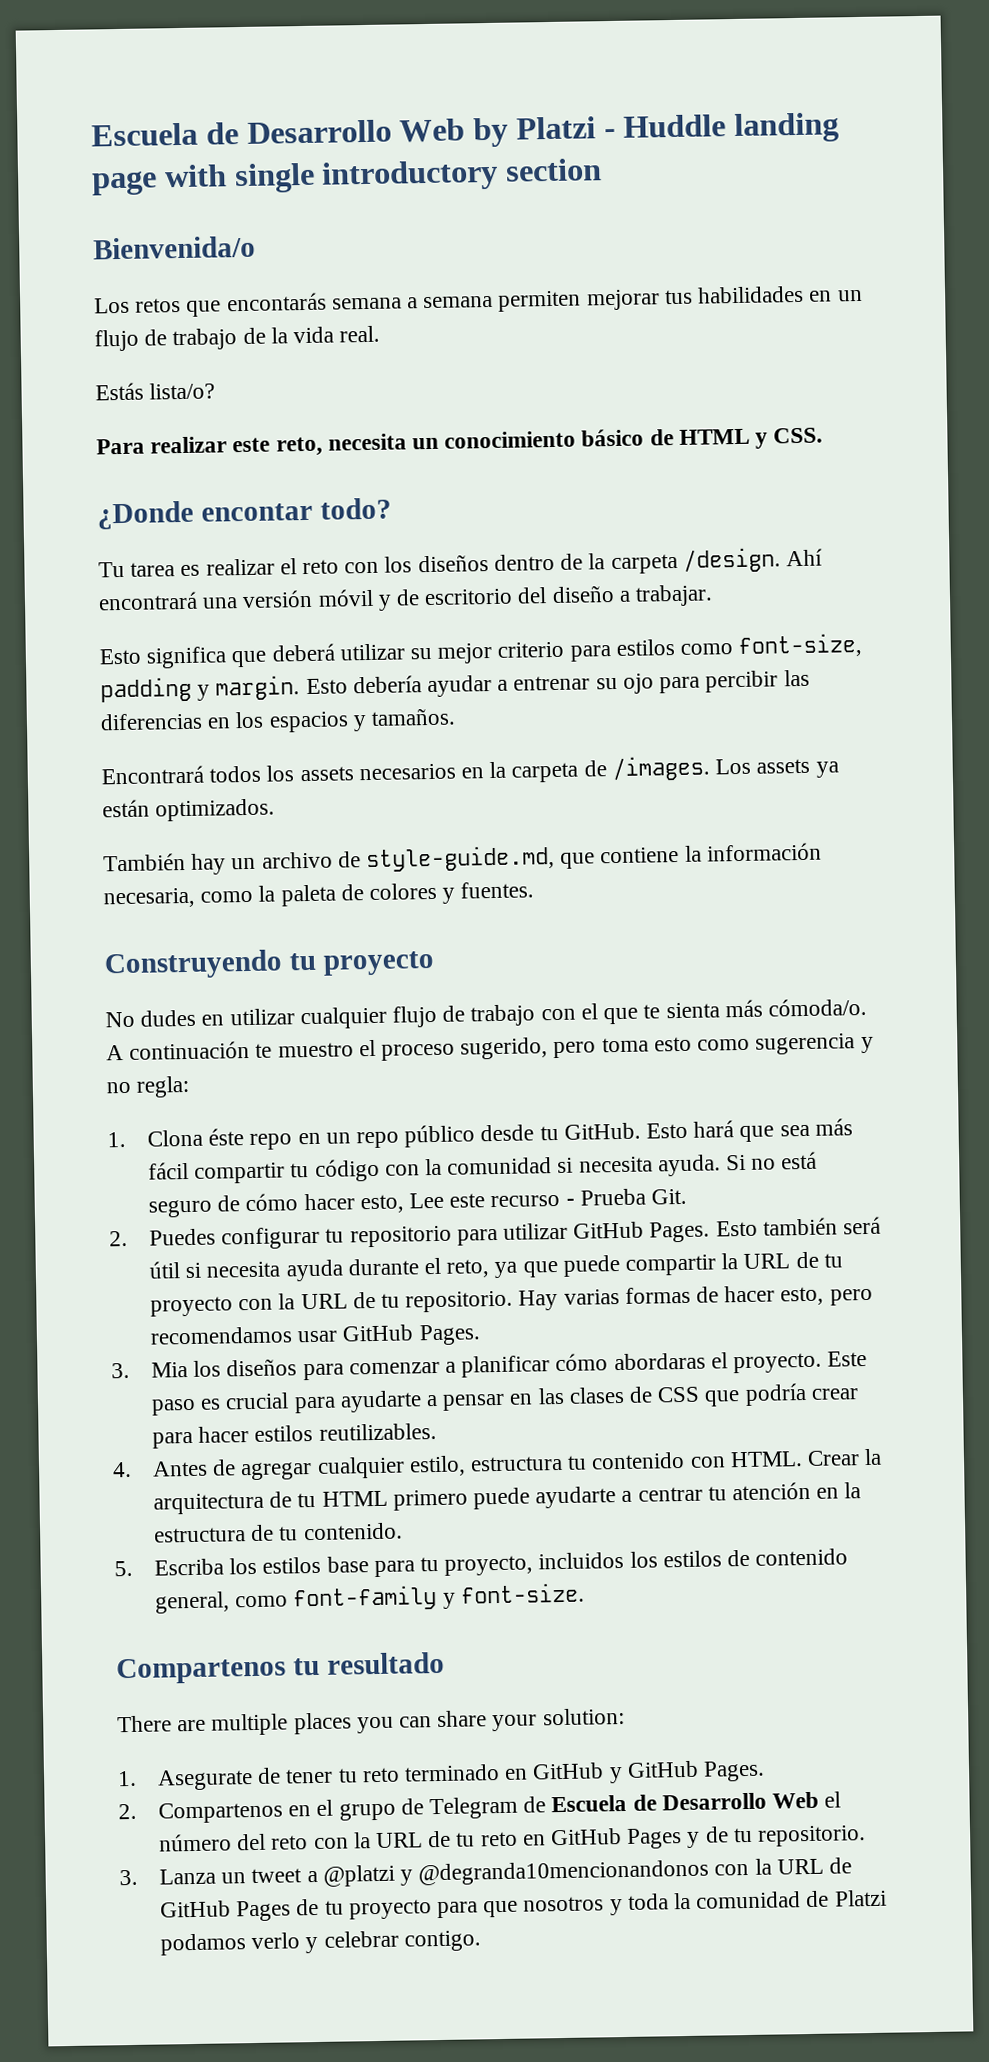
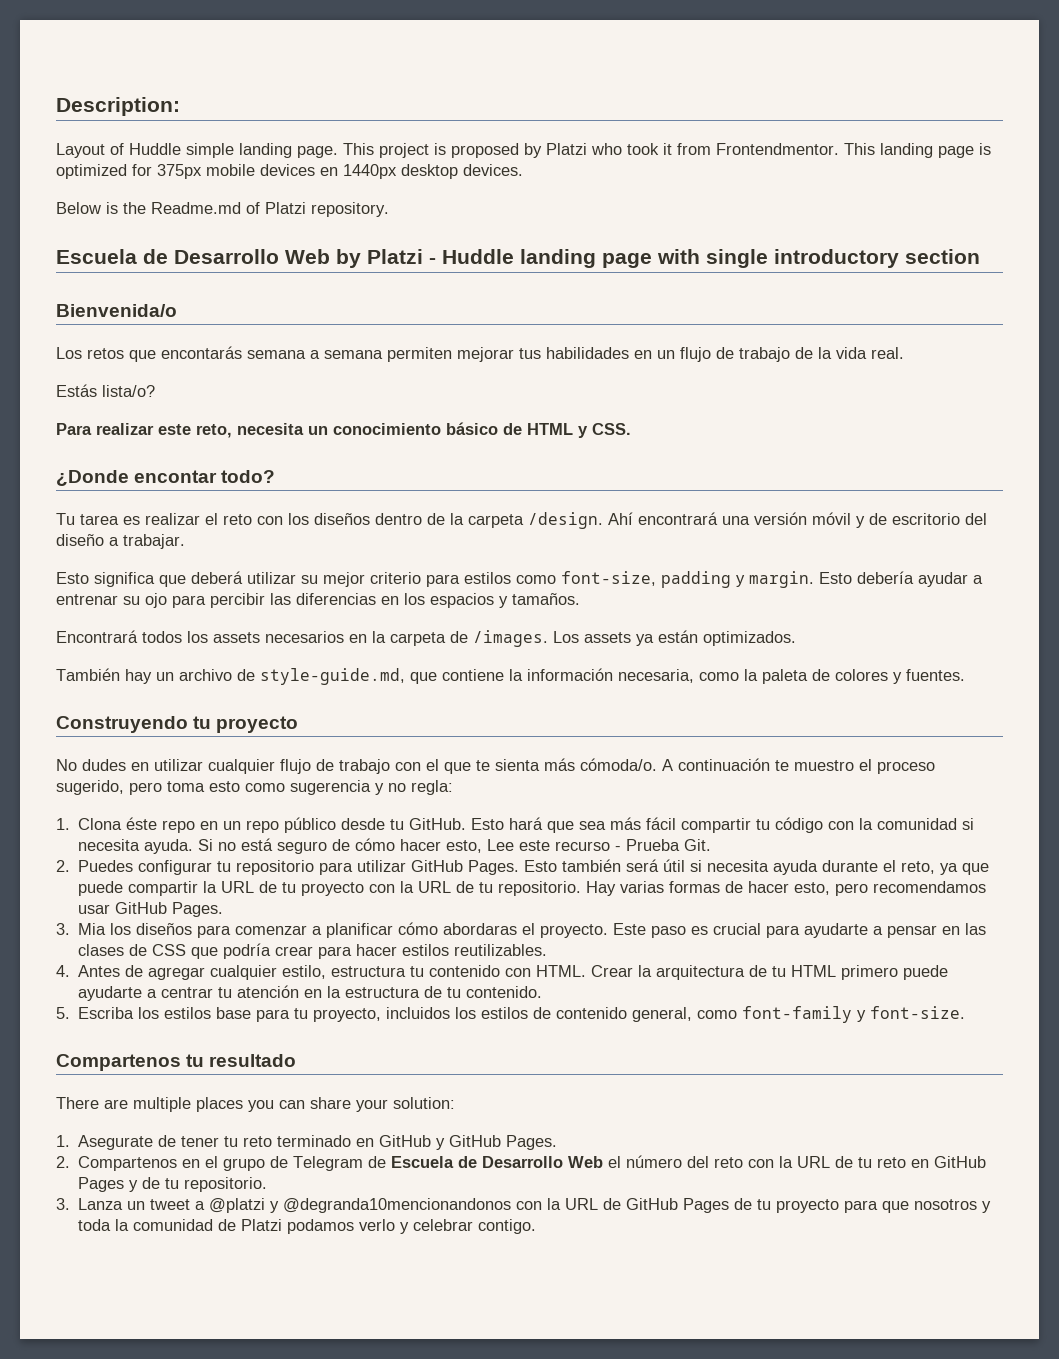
(91, 134) none -> [56,97,180,116] [56,143,991,158] [56,164,523,179] [56,202,389,217] Description: // Layout of Huddle simple landing page. This project is proposed by Platzi who took it from Frontendmentor. This landing page is optimized for 375px mobile devices en 1440px desktop devices. // Below is the Readme.md of Platzi repository. //

